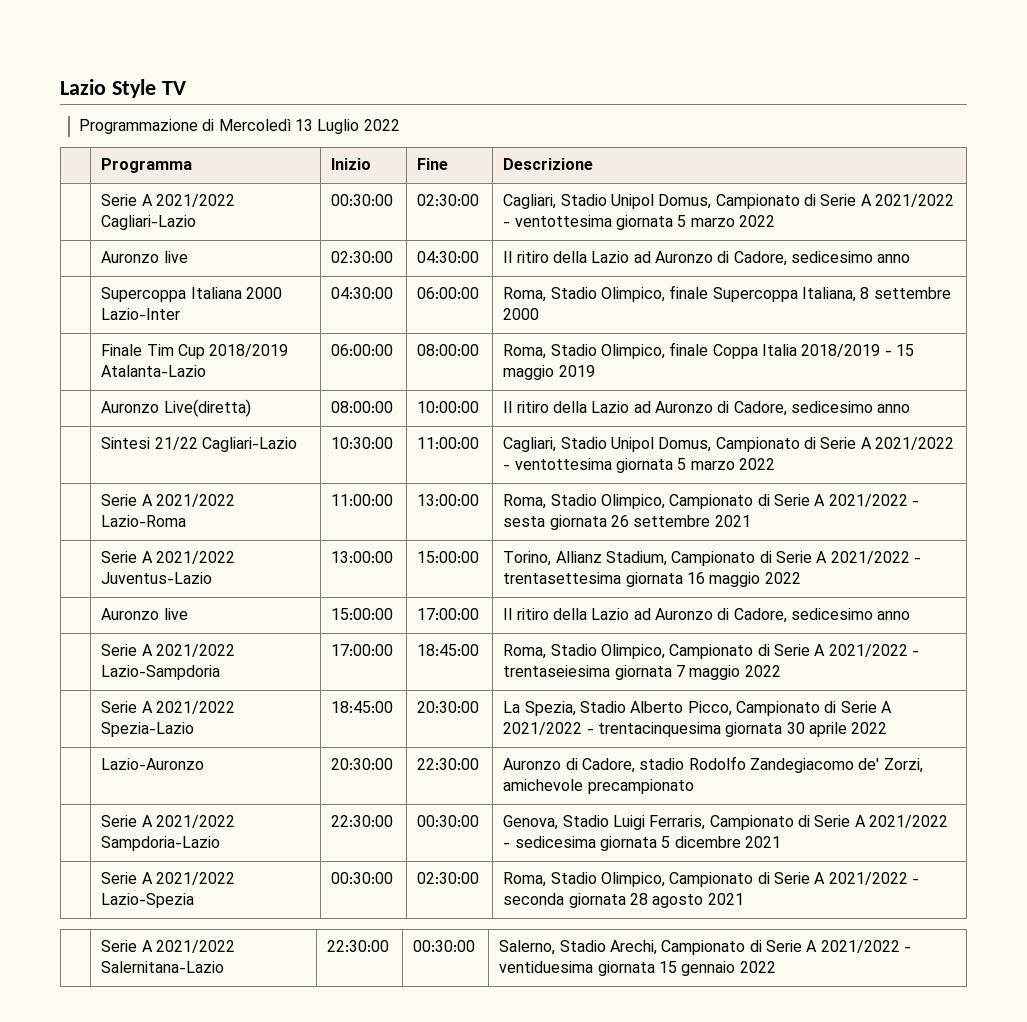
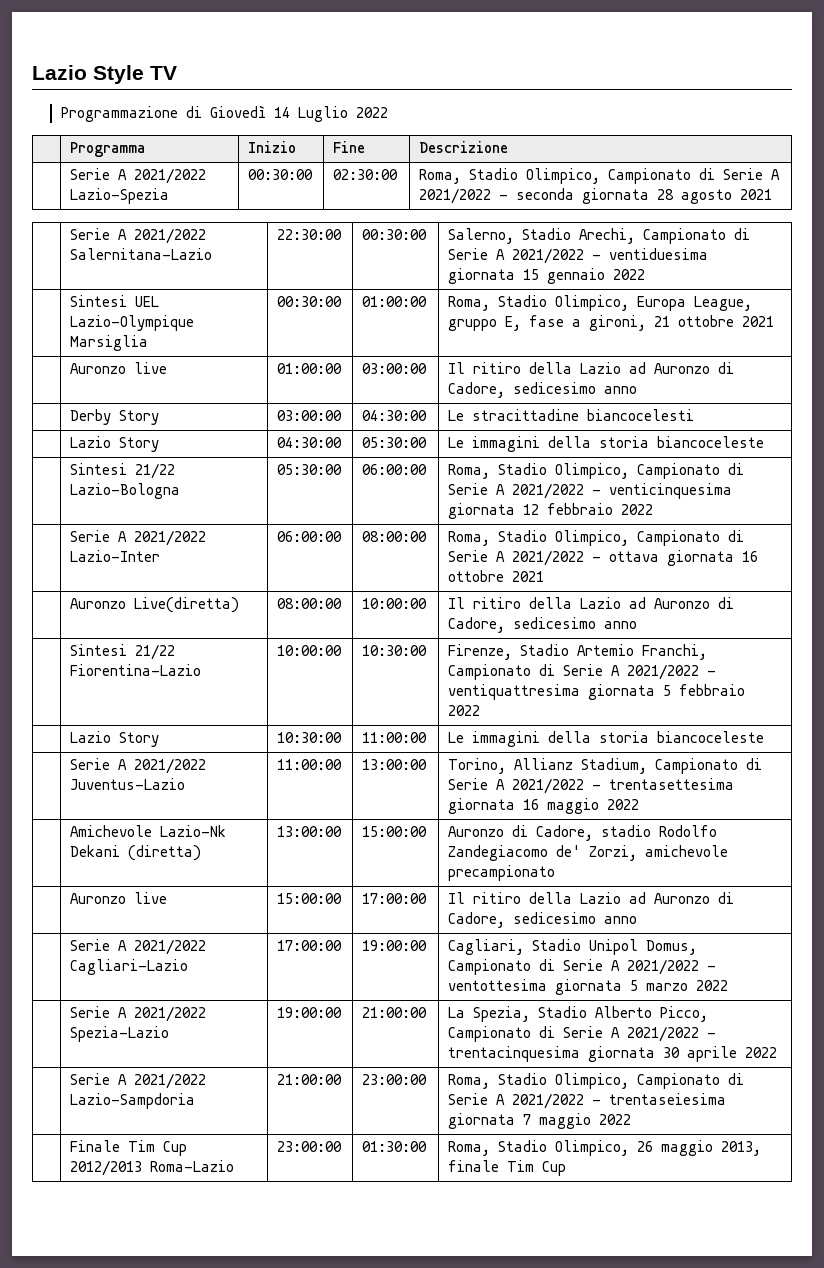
[218,119,313,131] Mercoledì 13 -> [209,105,290,118] Giovedì 14
[101,194,236,207] [101,215,197,230] [331,194,394,206] [417,194,480,206] [503,194,954,209] [503,215,776,230] [101,251,188,263] [331,251,394,263] [417,251,480,263] [503,251,911,266] [101,287,283,302] [101,308,181,320] [331,287,394,299] [417,287,480,299] [503,285,951,302] [503,308,540,320] [101,344,289,359] [101,365,207,377] [331,344,394,356] [417,344,480,356] [503,342,914,359] [503,365,595,380] [101,399,251,417] [331,401,394,413] [417,401,480,413] [503,401,911,416] [101,437,298,452] [331,437,394,449] [417,437,480,449] [503,437,954,452] [503,458,776,473] [101,494,236,507] [101,515,187,527] [331,494,394,506] [417,494,480,506] [503,494,919,509] [503,515,751,530] [101,551,236,564] [101,572,213,584] [331,551,394,563] [417,551,480,563] [503,551,921,566] [503,572,801,587] [101,608,188,620] [331,608,394,620] [417,608,480,620] [503,608,911,623] [101,644,236,657] [101,665,221,680] [331,644,394,656] [417,644,480,656] [503,644,919,659] [503,665,781,680] [101,701,236,714] [101,722,195,737] [331,701,394,713] [417,701,480,713] [503,701,892,716] [503,722,888,737] [101,758,205,770] [331,758,394,770] [417,758,480,770] [503,756,923,773] [503,779,694,794] [101,815,236,828] [101,836,221,851] [331,815,394,827] [417,815,480,827] [503,815,948,830] [503,836,782,851] // | Serie A 2021/2022 Cagliari-Lazio | 00:30:00 | 02:30:00 | Cagliari, Stadio Unipol Domus, Campionato di Serie A 2021/2022 - ventottesima giornata 5 marzo 2022 // | Auronzo live | 02:30:00 | 04:30:00 | Il ritiro della Lazio ad Auronzo di Cadore, sedicesimo anno // | Supercoppa Italiana 2000 Lazio-Inter | 04:30:00 | 06:00:00 | Roma, Stadio Olimpico, finale Supercoppa Italiana, 8 settembre 2000 // | Finale Tim Cup 2018/2019 Atalanta-Lazio | 06:00:00 | 08:00:00 | Roma, Stadio Olimpico, finale Coppa Italia 2018/2019 - 15 maggio 2019 // | Auronzo Live(diretta) | 08:00:00 | 10:00:00 | Il ritiro della Lazio ad Auronzo di Cadore, sedicesimo anno // | Sintesi 21/22 Cagliari-Lazio | 10:30:00 | 11:00:00 | Cagliari, Stadio Unipol Domus, Campionato di Serie A 2021/2022 - ventottesima giornata 5 marzo 2022 // | Serie A 2021/2022 Lazio-Roma | 11:00:00 | 13:00:00 | Roma, Stadio Olimpico, Campionato di Serie A 2021/2022 - sesta giornata 26 settembre 2021 // | Serie A 2021/2022 Juventus-Lazio | 13:00:00 | 15:00:00 | Torino, Allianz Stadium, Campionato di Serie A 2021/2022 - trentasettesima giornata 16 maggio 2022 // | Auronzo live | 15:00:00 | 17:00:00 | Il ritiro della Lazio ad Auronzo di Cadore, sedicesimo anno // | Serie A 2021/2022 Lazio-Sampdoria | 17:00:00 | 18:45:00 | Roma, Stadio Olimpico, Campionato di Serie A 2021/2022 - trentaseiesima giornata 7 maggio 2022 // | Serie A 2021/2022 Spezia-Lazio | 18:45:00 | 20:30:00 | La Spezia, Stadio Alberto Picco, Campionato di Serie A 2021/2022 - trentacinquesima giornata 30 aprile 2022 // | Lazio-Auronzo | 20:30:00 | 22:30:00 | Auronzo di Cadore, stadio Rodolfo Zandegiacomo de' Zorzi, amichevole precampionato // | Serie A 2021/2022 Sampdoria-Lazio | 22:30:00 | 00:30:00 | Genova, Stadio Luigi Ferraris, Campionato di Serie A 2021/2022 - sedicesima giornata 5 dicembre 2021 -> (509, 147) none
(776, 967) none -> [70,295,160,307] [70,315,195,331] [70,335,149,351] [277,296,343,307] [362,296,428,307] [448,295,753,311] [448,315,775,331] [70,362,168,374] [277,363,343,374] [362,363,428,374] [448,362,735,374] [448,382,638,398] [70,409,160,425] [277,410,343,421] [362,410,428,421] [448,409,695,421] [70,436,160,452] [277,437,343,448] [362,437,428,448] [448,436,765,452] [70,463,176,479] [70,483,181,499] [277,464,343,475] [362,464,428,475] [448,463,745,479] [448,483,733,499] [448,503,654,519] [70,530,207,546] [70,550,161,562] [277,531,343,542] [362,531,428,542] [448,530,745,546] [448,550,759,566] [448,570,545,582] [70,597,240,613] [277,598,343,609] [362,598,428,609] [448,597,735,609] [448,617,638,633] [70,644,176,660] [70,664,202,676] [277,645,343,656] [362,645,428,656] [448,644,708,660] [448,664,717,680] [448,684,746,700] [448,705,481,716] [70,731,160,747] [277,732,343,743] [362,732,428,743] [448,731,765,747] [70,758,207,774] [70,778,186,790] [277,759,343,770] [362,759,428,770] [448,758,763,774] [448,778,735,794] [448,798,640,814] [70,825,227,837] [70,845,202,861] [277,826,343,837] [362,826,428,837] [448,825,718,841] [448,845,729,861] [448,865,556,881] [70,892,168,904] [277,893,343,904] [362,893,428,904] [448,892,735,904] [448,912,638,928] [70,939,207,955] [70,959,189,975] [277,940,343,951] [362,940,428,951] [448,939,698,955] [448,959,717,975] [448,979,729,995] [70,1006,207,1022] [70,1026,170,1042] [277,1007,343,1018] [362,1007,428,1018] [448,1006,709,1022] [448,1026,717,1042] [448,1046,778,1062] [70,1073,207,1089] [70,1093,196,1109] [277,1074,343,1085] [362,1074,428,1085] [448,1073,745,1089] [448,1093,727,1109] [448,1113,632,1129] [70,1140,188,1156] [70,1160,235,1176] [277,1141,343,1152] [362,1141,428,1152] [448,1140,762,1156] [448,1160,567,1176] // | Sintesi UEL Lazio-Olympique Marsiglia | 00:30:00 | 01:00:00 | Roma, Stadio Olimpico, Europa League, gruppo E, fase a gironi, 21 ottobre 2021 // | Auronzo live | 01:00:00 | 03:00:00 | Il ritiro della Lazio ad Auronzo di Cadore, sedicesimo anno // | Derby Story | 03:00:00 | 04:30:00 | Le stracittadine biancocelesti // | Lazio Story | 04:30:00 | 05:30:00 | Le immagini della storia biancoceleste // | Sintesi 21/22 Lazio-Bologna | 05:30:00 | 06:00:00 | Roma, Stadio Olimpico, Campionato di Serie A 2021/2022 - venticinquesima giornata 12 febbraio 2022 // | Serie A 2021/2022 Lazio-Inter | 06:00:00 | 08:00:00 | Roma, Stadio Olimpico, Campionato di Serie A 2021/2022 - ottava giornata 16 ottobre 2021 // | Auronzo Live(diretta) | 08:00:00 | 10:00:00 | Il ritiro della Lazio ad Auronzo di Cadore, sedicesimo anno // | Sintesi 21/22 Fiorentina-Lazio | 10:00:00 | 10:30:00 | Firenze, Stadio Artemio Franchi, Campionato di Serie A 2021/2022 - ventiquattresima giornata 5 febbraio 2022 // | Lazio Story | 10:30:00 | 11:00:00 | Le immagini della storia biancoceleste // | Serie A 2021/2022 Juventus-Lazio | 11:00:00 | 13:00:00 | Torino, Allianz Stadium, Campionato di Serie A 2021/2022 - trentasettesima giornata 16 maggio 2022 // | Amichevole Lazio-Nk Dekani (diretta) | 13:00:00 | 15:00:00 | Auronzo di Cadore, stadio Rodolfo Zandegiacomo de' Zorzi, amichevole precampionato // | Auronzo live | 15:00:00 | 17:00:00 | Il ritiro della Lazio ad Auronzo di Cadore, sedicesimo anno // | Serie A 2021/2022 Cagliari-Lazio | 17:00:00 | 19:00:00 | Cagliari, Stadio Unipol Domus, Campionato di Serie A 2021/2022 - ventottesima giornata 5 marzo 2022 // | Serie A 2021/2022 Spezia-Lazio | 19:00:00 | 21:00:00 | La Spezia, Stadio Alberto Picco, Campionato di Serie A 2021/2022 - trentacinquesima giornata 30 aprile 2022 // | Serie A 2021/2022 Lazio-Sampdoria | 21:00:00 | 23:00:00 | Roma, Stadio Olimpico, Campionato di Serie A 2021/2022 - trentaseiesima giornata 7 maggio 2022 // | Finale Tim Cup 2012/2013 Roma-Lazio | 23:00:00 | 01:30:00 | Roma, Stadio Olimpico, 26 maggio 2013, finale Tim Cup

